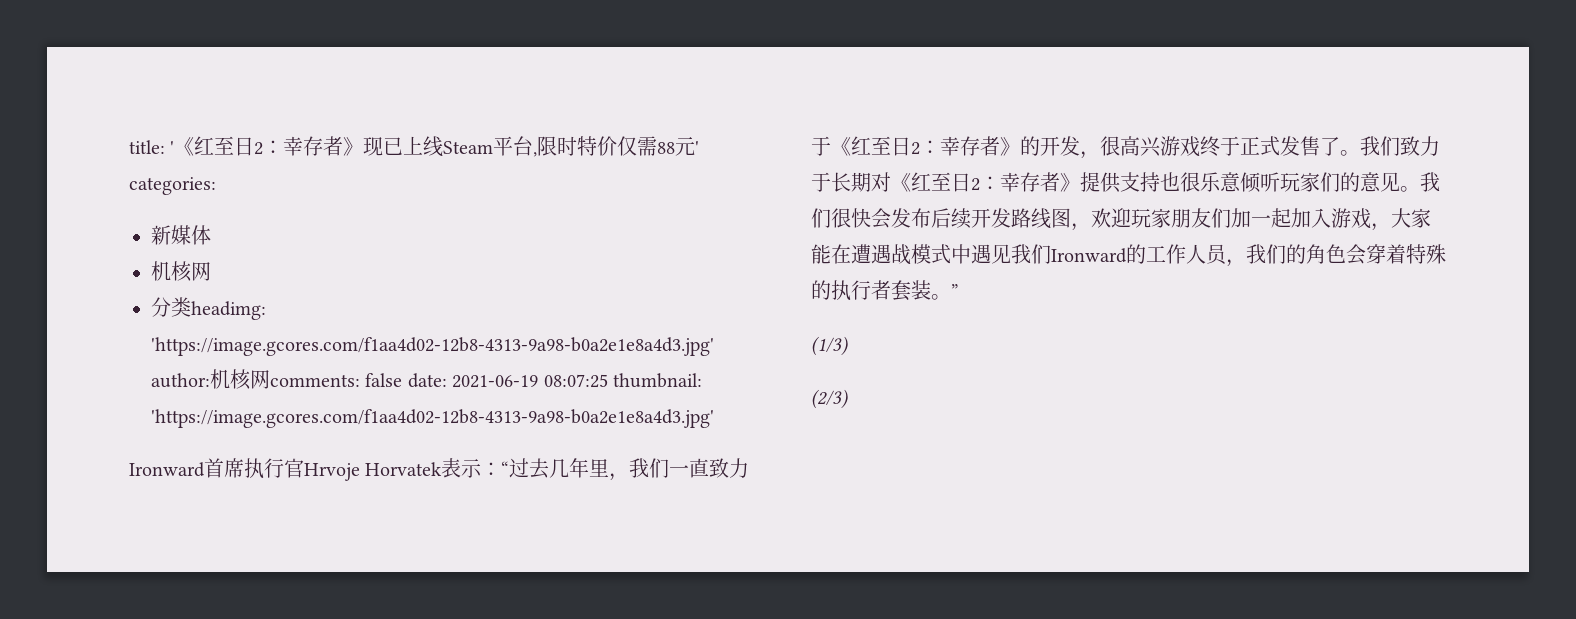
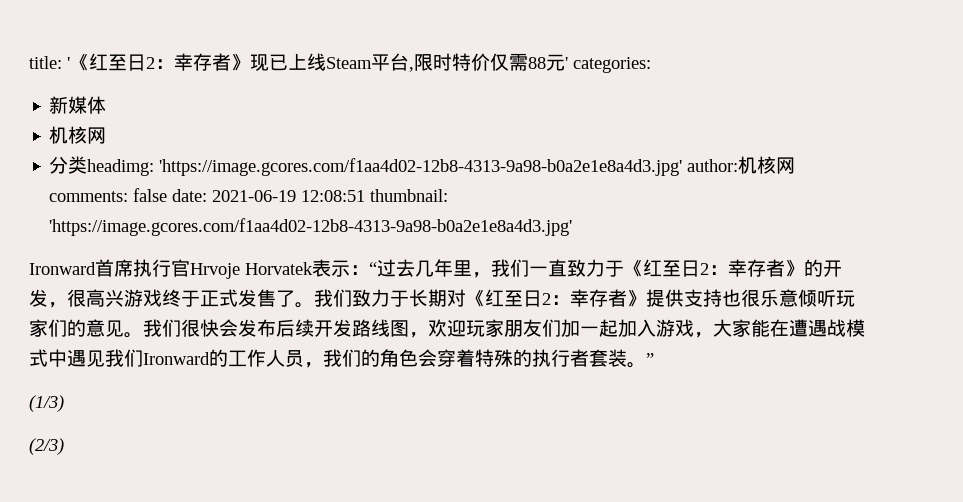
[543,374,608,388] 08:07:25 -> [301,190,366,202] 12:08:51

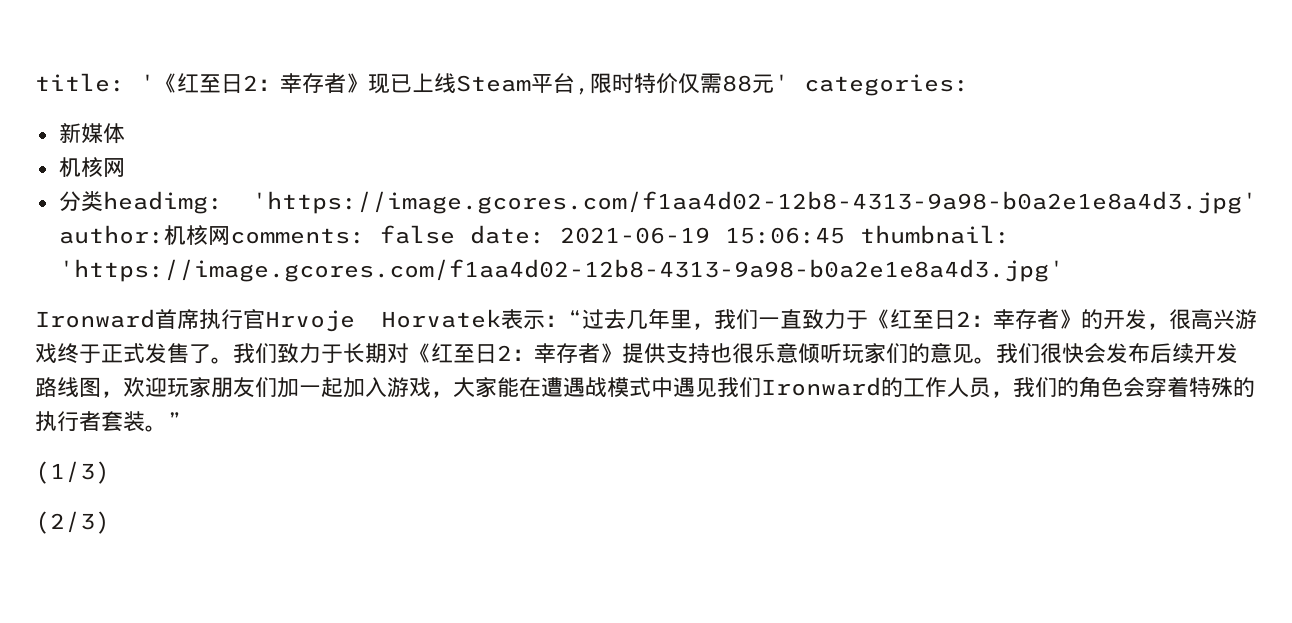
[301,190,366,202] 12:08:51 -> [724,227,845,244] 15:06:45

